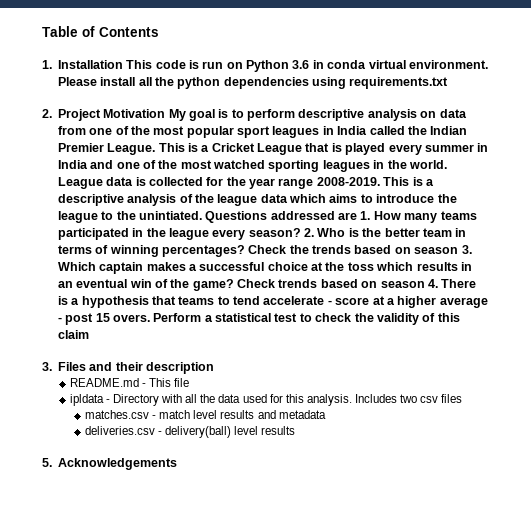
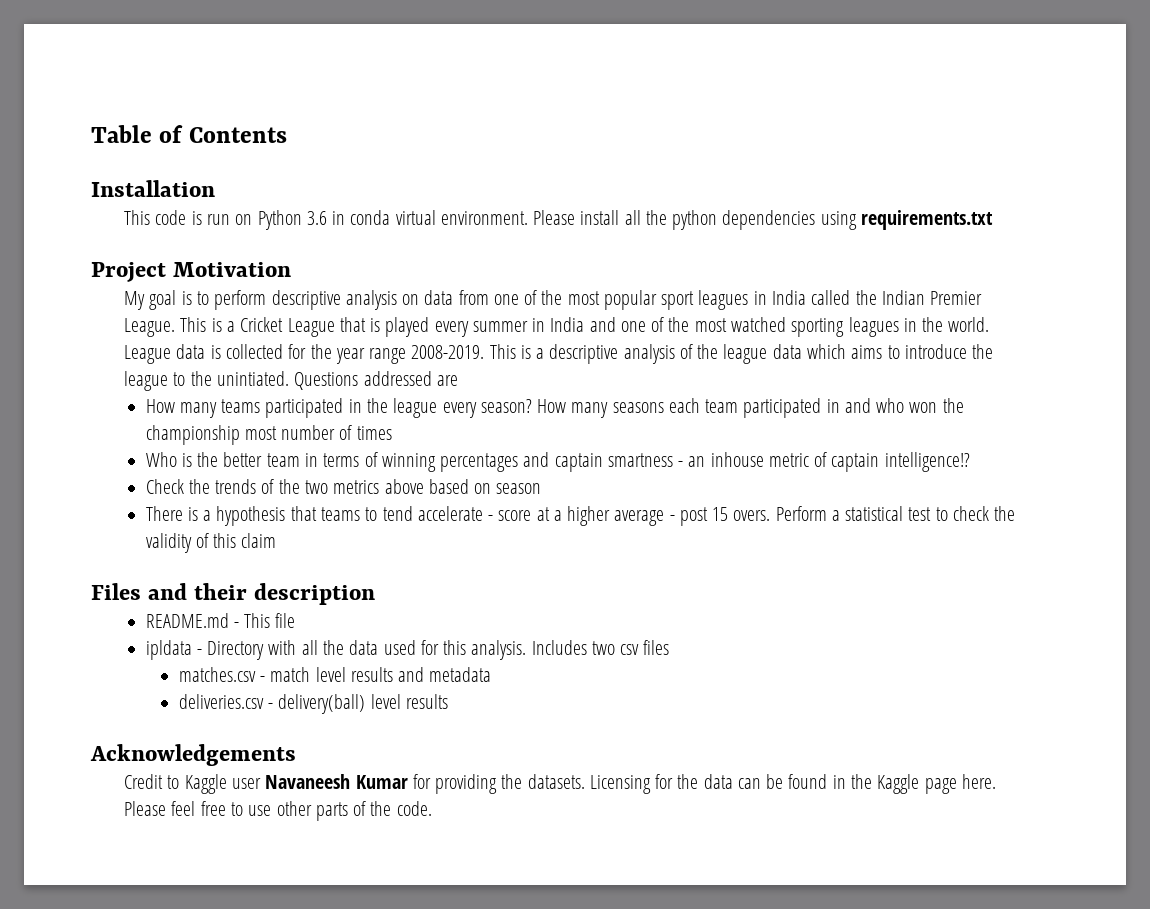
[42,60,52,69] 1. -> (287, 135) none
(123, 64) none -> (215, 188) //
[42,109,52,118] 2. -> (993, 220) none
(166, 113) none -> (291, 269) //
[360,211,371,220] 1. -> (458, 380) //
[304,228,314,237] 2. -> [537,398,964,418] [145,425,392,445] How many seasons each team participated in and who won the championship most number of times //
[161,245,472,257] [57,262,472,274] [57,279,438,291] percentages? Check the trends based on season 3. Which captain makes a successful choice at the toss which results in an eventual win of the game? Check trends based on season 4. -> [440,452,970,472] [145,479,542,494] percentages and captain smartness - an inhouse metric of captain intelligence!? // Check the trends of the two metrics above based on season //
[42,362,52,371] 3. -> (277, 540) none
[42,458,52,467] 5. -> (448, 701) none
(177, 464) none -> [124,774,996,794] [124,801,432,821] // Credit to Kaggle user Navaneesh Kumar for providing the datasets. Licensing for the data can be found in the Kaggle page here. Please feel free to use other parts of the code.

